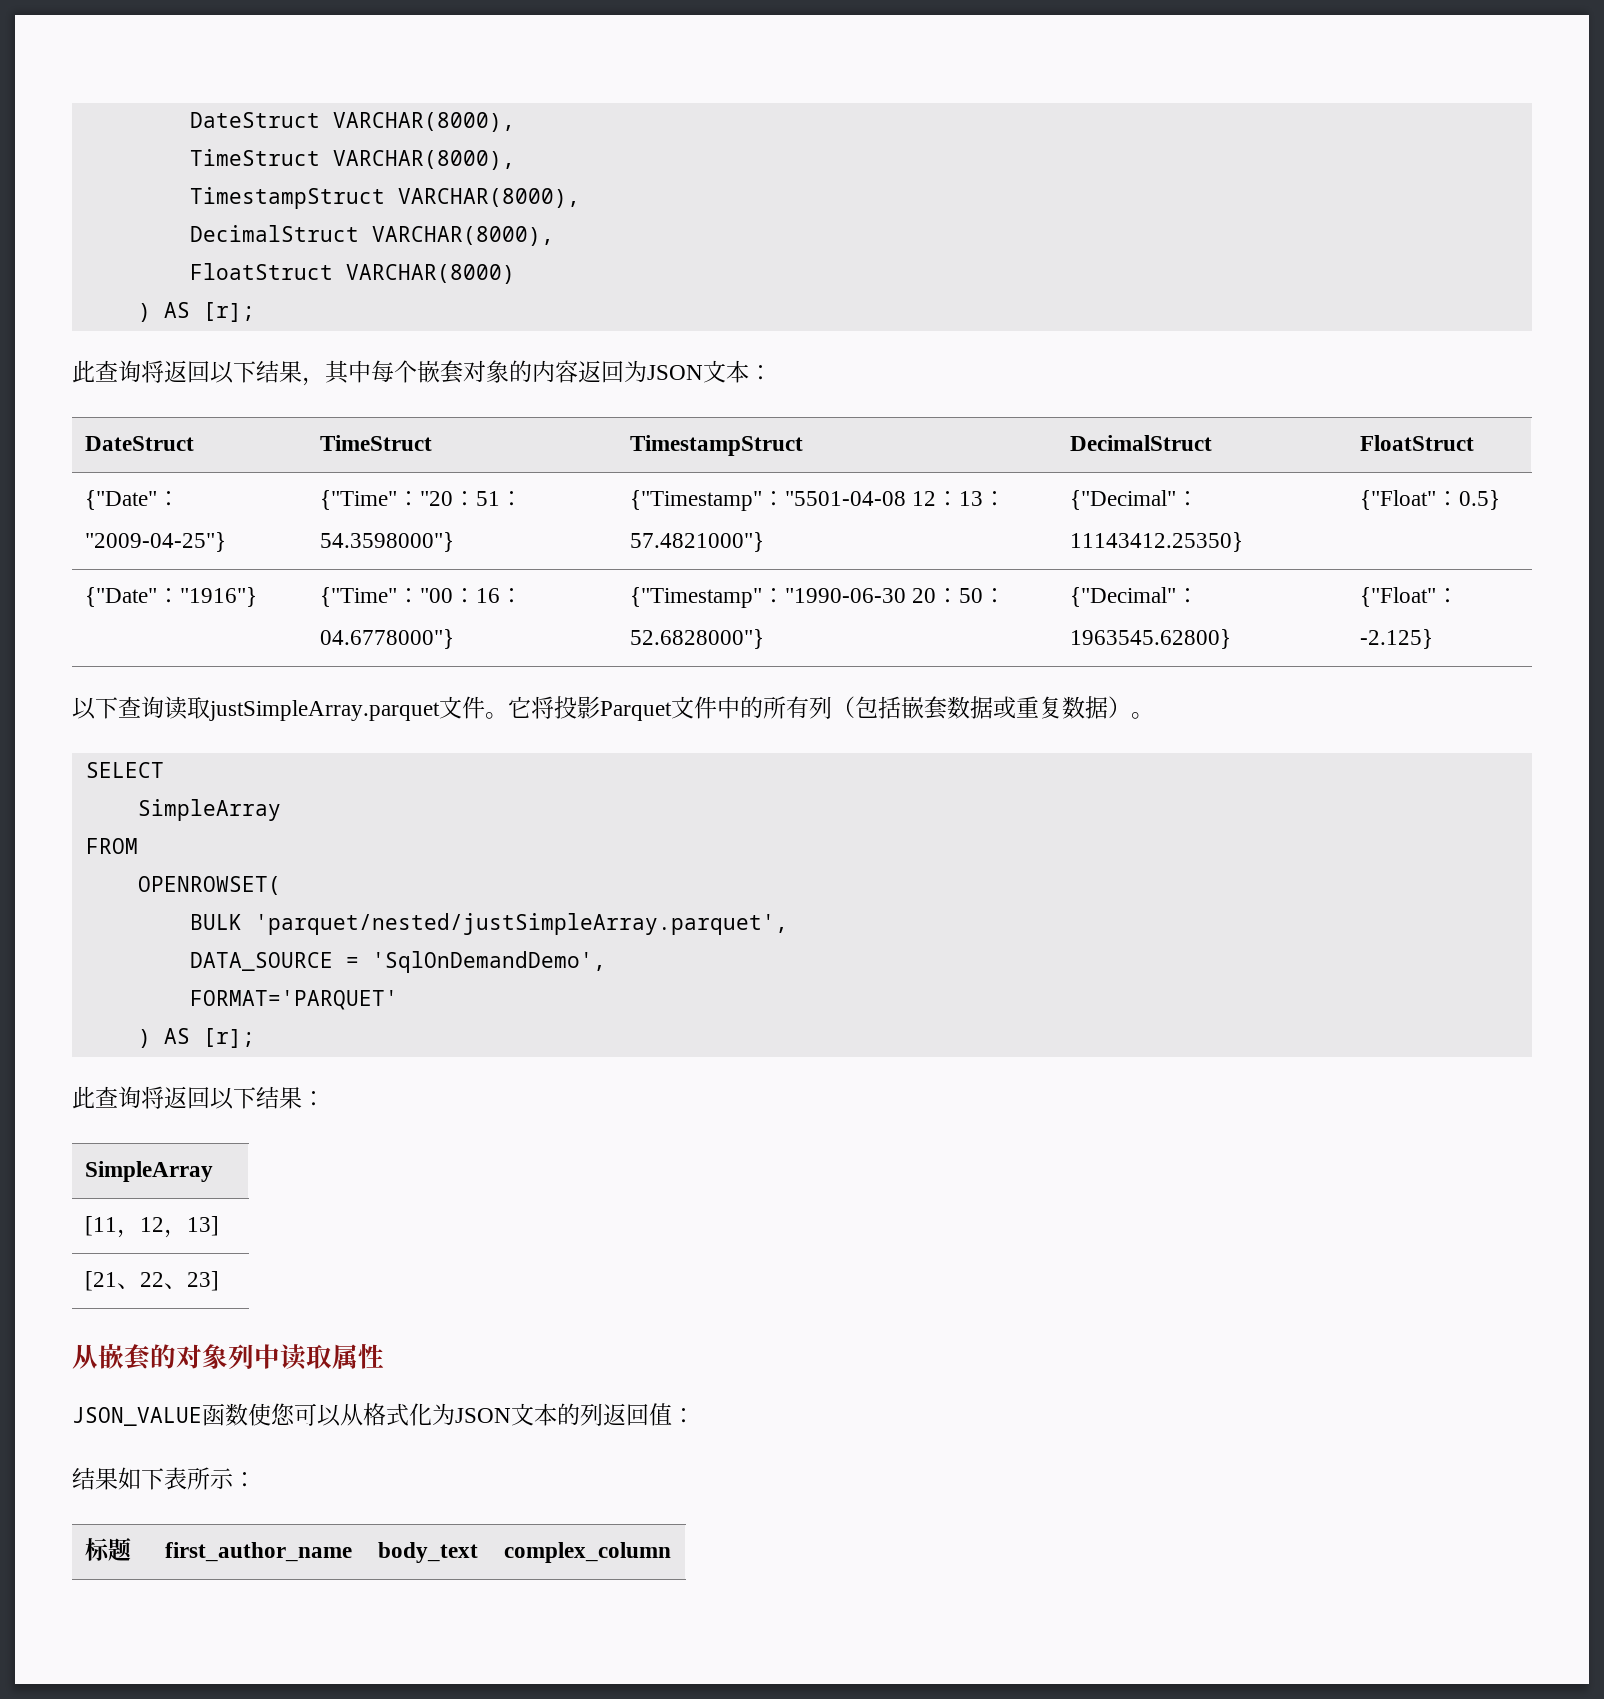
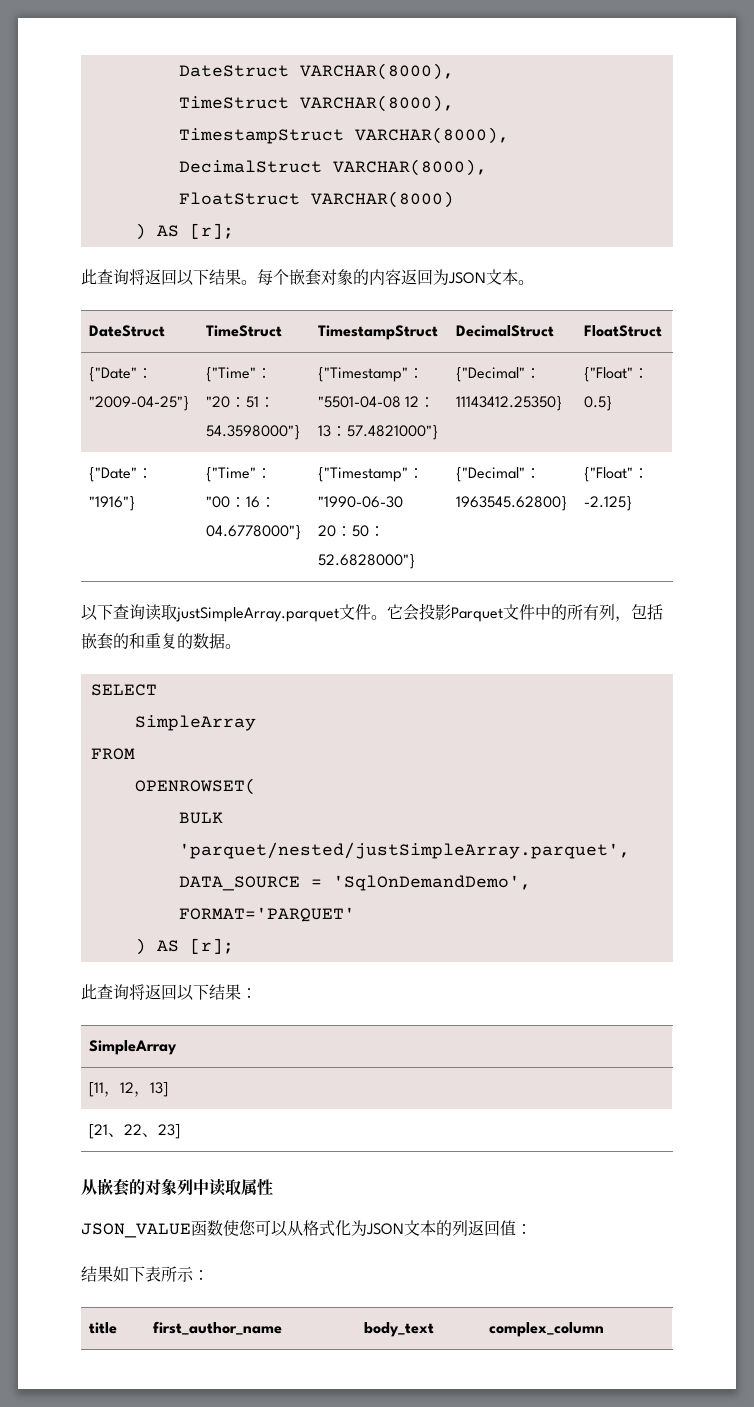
[302,360,371,386] ，其中 -> [241,280,257,285] 。
[749,365,772,380] ： -> [518,280,534,285] 。
[531,696,554,719] 将 -> [403,604,419,621] 会
[832,696,855,718] （ -> [615,616,631,622] ，
[947,696,1131,719] 数据或重复数据） -> [113,633,225,649] 的和重复的数据
[84,1537,131,1561] 标题 -> [88,1322,117,1334] title

